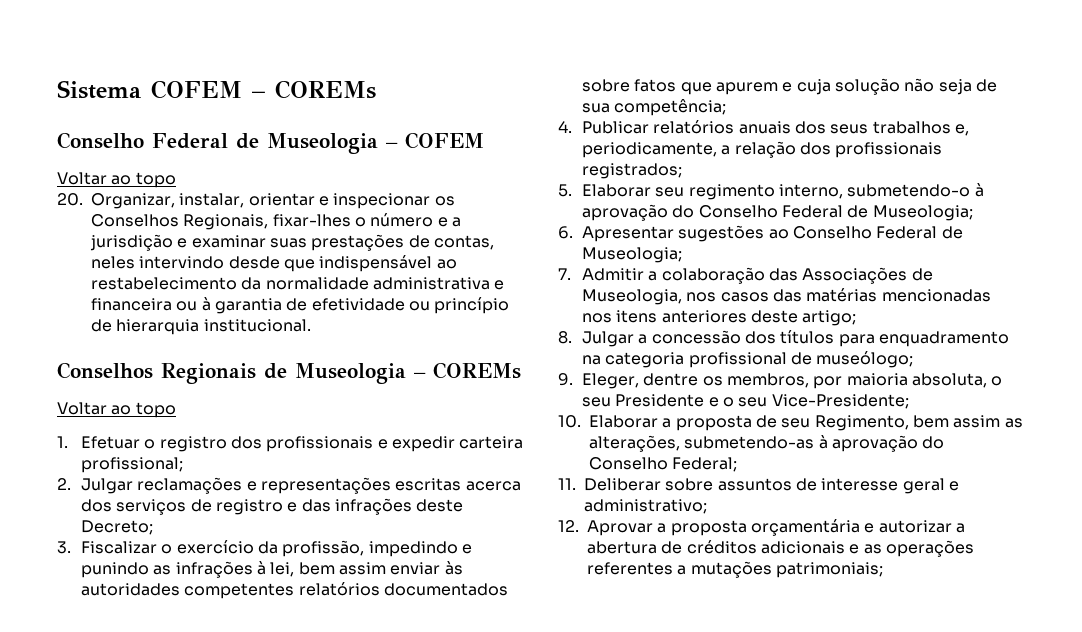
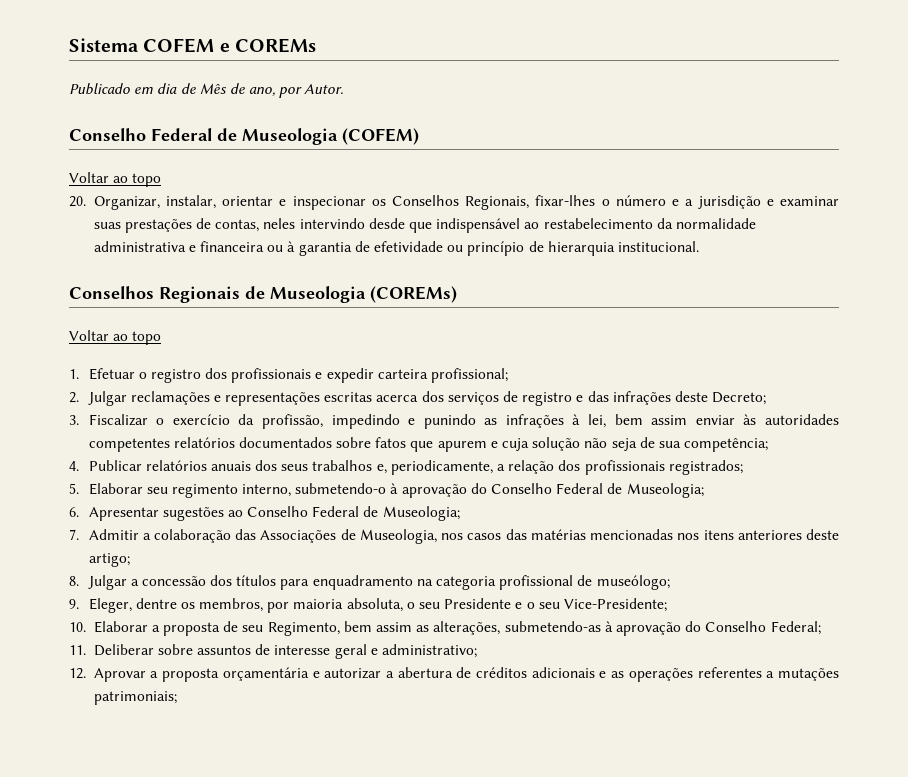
[252,80,376,99] – COREMs -> [219,38,316,53] [69,83,344,98] e COREMs // Publicado em dia de Mês de ano, por Autor.
[386,132,484,149] – COFEM -> [342,128,419,145] (COFEM)
[414,362,521,379] – COREMs -> [370,286,457,303] (COREMs)

